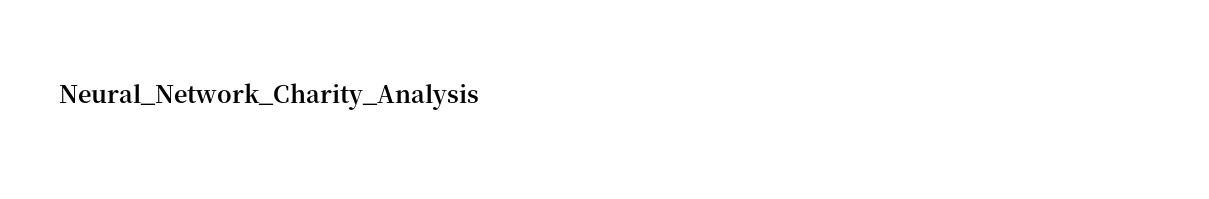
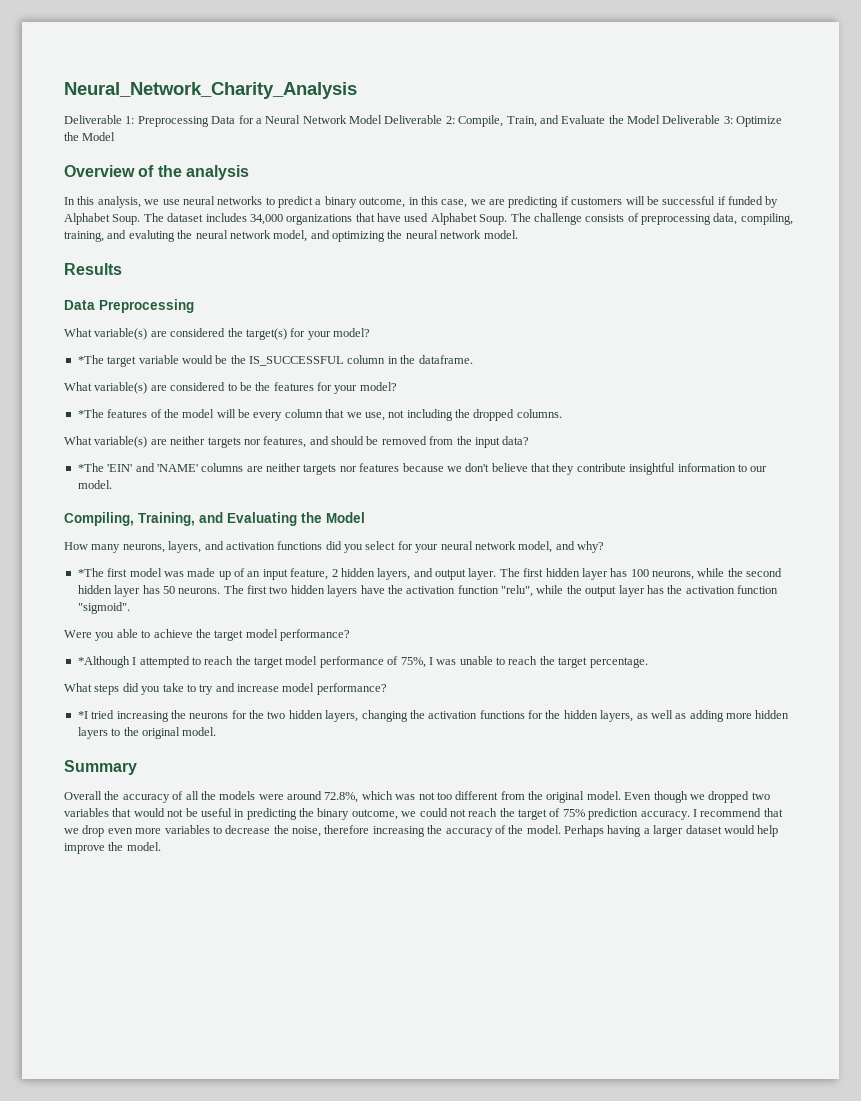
(479, 96) none -> [64,115,783,127] [64,132,116,141] [64,165,249,180] [64,196,779,208] [64,213,793,225] [64,230,518,242] [64,263,122,275] [64,299,194,313] [64,328,370,340] [77,355,473,367] [64,382,397,394] [77,409,562,421] [64,436,530,448] [77,463,768,475] [77,480,112,489] [64,512,365,526] [64,541,604,553] [77,568,783,580] [77,585,778,597] [77,602,130,614] [64,629,350,641] [77,656,648,668] [64,683,387,695] [77,710,790,722] [77,727,217,739] [64,760,137,775] [64,791,770,803] [64,808,783,820] [64,825,779,837] [64,842,161,854] // Deliverable 1: Preprocessing Data for a Neural Network Model Deliverable 2: Compile, Train, and Evaluate the Model Deliverable 3: Optimize the Model // Overview of the analysis // In this analysis, we use neural networks to predict a binary outcome, in this case, we are predicting if customers will be successful if funded by Alphabet Soup. The dataset includes 34,000 organizations that have used Alphabet Soup. The challenge consists of preprocessing data, compiling, training, and evaluting the neural network model, and optimizing the neural network model. // Results // Data Preprocessing // What variable(s) are considered the target(s) for your model? // *The target variable would be the IS_SUCCESSFUL column in the dataframe. // What variable(s) are considered to be the features for your model? // *The features of the model will be every column that we use, not including the dropped columns. // What variable(s) are neither targets nor features, and should be removed from the input data? // *The 'EIN' and 'NAME' columns are neither targets nor features because we don't believe that they contribute insightful information to our model. // Compiling, Training, and Evaluating the Model // How many neurons, layers, and activation functions did you select for your neural network model, and why? // *The first model was made up of an input feature, 2 hidden layers, and output layer. The first hidden layer has 100 neurons, while the second hidden layer has 50 neurons. The first two hidden layers have the activation function "relu", while the output layer has the activation function "sigmoid". // Were you able to achieve the target model performance? // *Although I attempted to reach the target model performance of 75%, I was unable to reach the target percentage. // What steps did you take to try and increase model performance? // *I tried increasing the neurons for the two hidden layers, changing the activation functions for the hidden layers, as well as adding more hidden layers to the original model. // Summary // Overall the accuracy of all the models were around 72.8%, which was not too different from the original model. Even though we dropped two variables that would not be useful in predicting the binary outcome, we could not reach the target of 75% prediction accuracy. I recommend that we drop even more variables to decrease the noise, therefore increasing the accuracy of the model. Perhaps having a larger dataset would help improve the model.

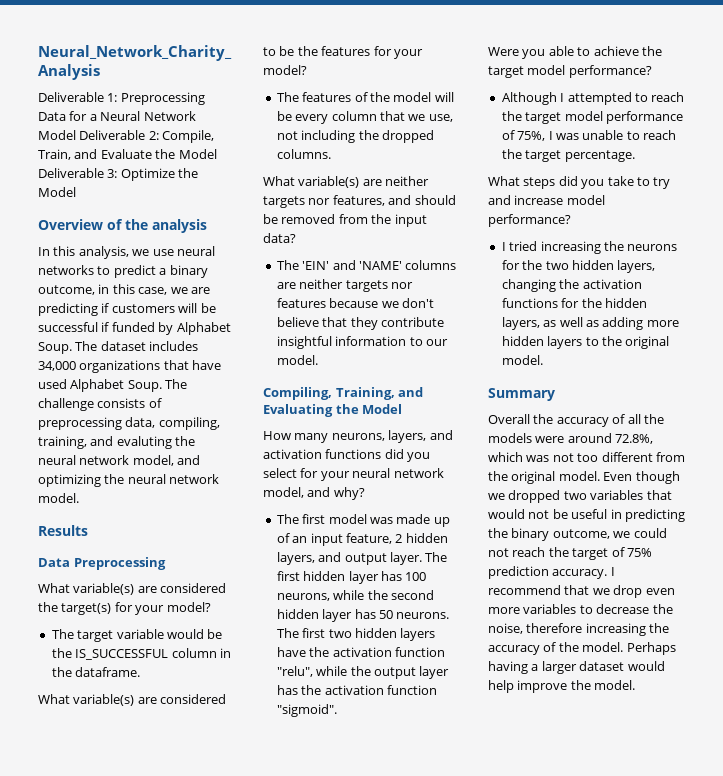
[77,355,104,364] *The -> [51,629,74,639] The
[77,409,104,418] *The -> [276,92,299,102] The
[77,463,104,472] *The -> [276,260,299,270] The
[77,568,104,577] *The -> [276,514,299,524] The
[77,656,130,668] *Although -> [501,92,557,105] Although
[77,711,88,719] *I -> [501,242,506,251] I

